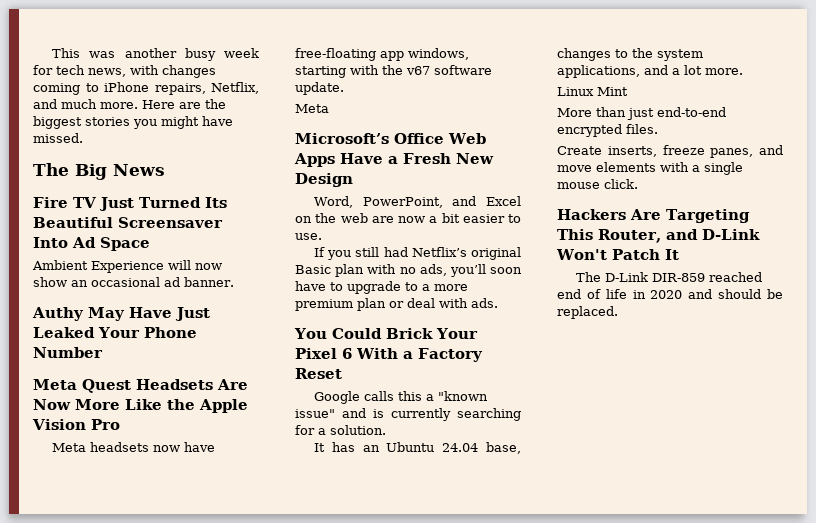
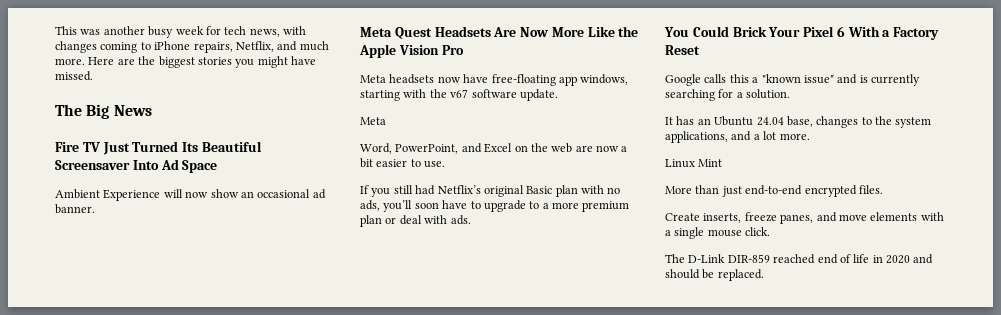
[32,307,210,321] [33,327,197,338] [33,347,103,358] // Authy May Have Just Leaked Your Phone Number -> (95, 209) none
[295,133,486,144] [294,153,494,167] [295,173,353,187] // Microsoft’s Office Web Apps Have a Fresh New Design -> (386, 121) none
[557,209,750,223] [557,229,760,243] [556,249,679,260] // Hackers Are Targeting This Router, and D-Link Won't Patch It -> (771, 231) none

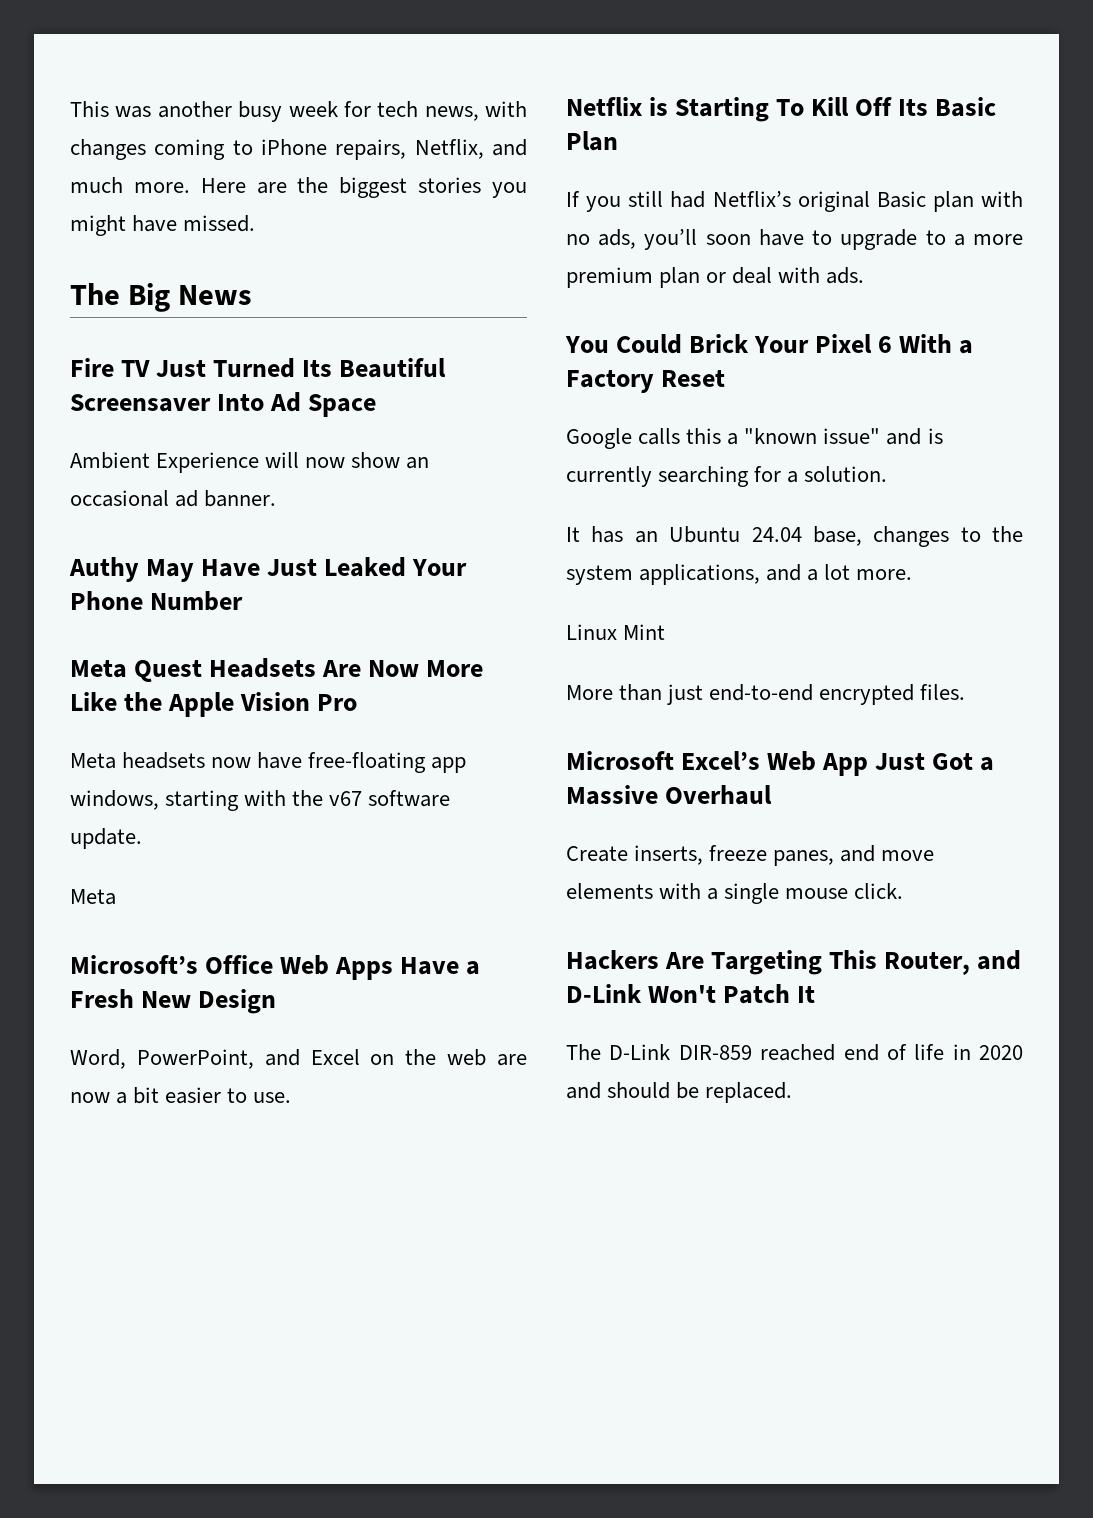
(95, 209) none -> [69,557,468,582] [70,591,244,611] // Authy May Have Just Leaked Your Phone Number
(386, 121) none -> [70,955,481,980] [70,989,277,1014] // Microsoft’s Office Web Apps Have a Fresh New Design
(446, 164) none -> [566,97,997,122] [566,131,618,151] // Netflix is Starting To Kill Off Its Basic Plan
(883, 189) none -> [566,751,995,776] [566,785,773,805] // Microsoft Excel’s Web App Just Got a Massive Overhaul
(771, 231) none -> [566,950,1022,975] [566,984,816,1004] // Hackers Are Targeting This Router, and D-Link Won't Patch It

